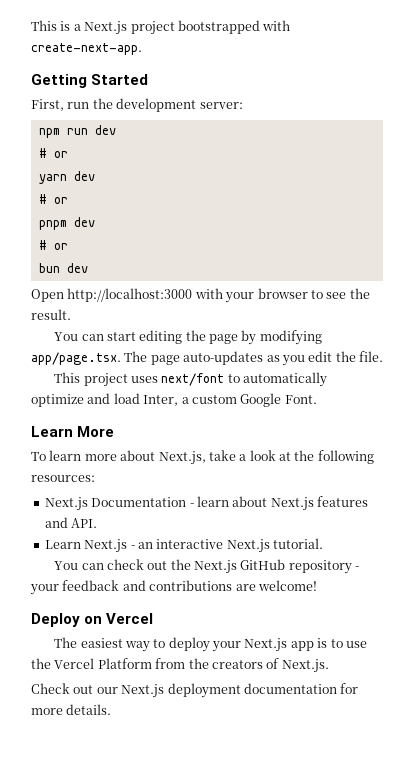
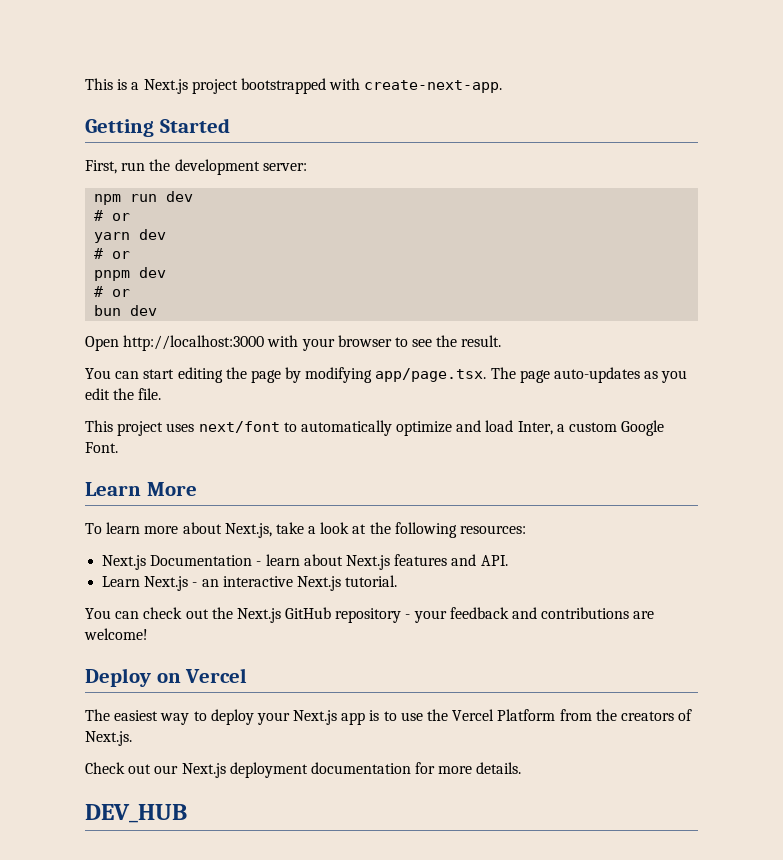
(112, 709) none -> [85,804,187,823] // DEV_HUB

